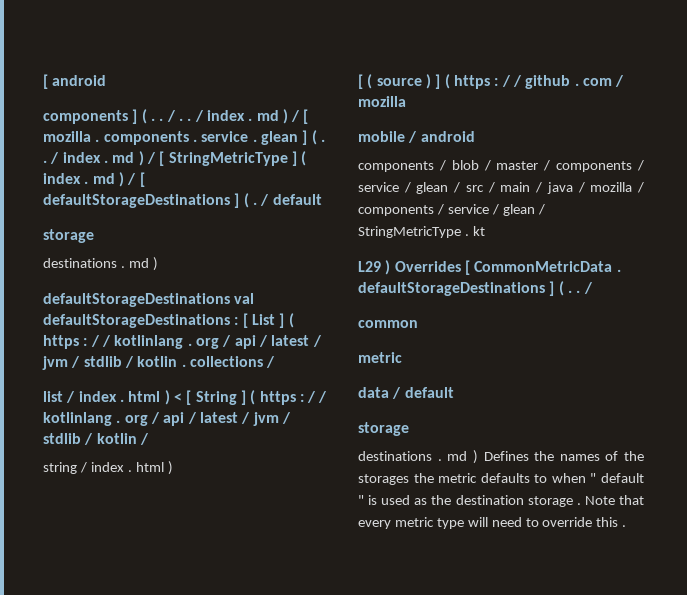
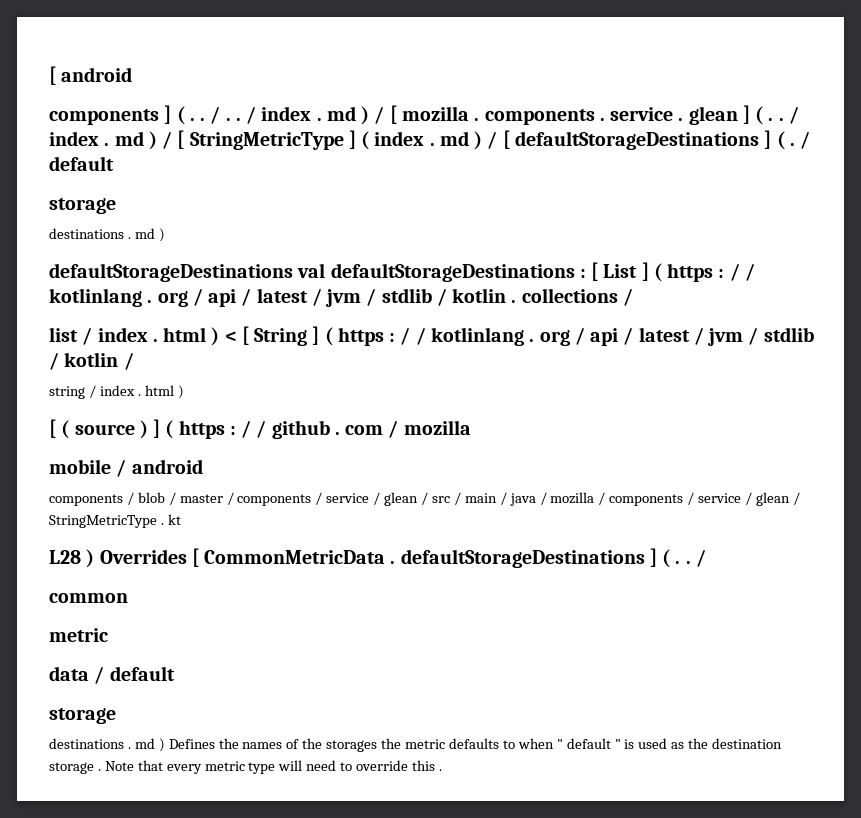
[358,261,381,272] L29 -> [49,550,81,564] L28

